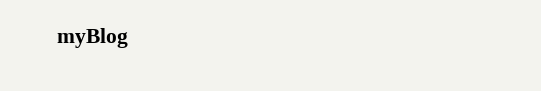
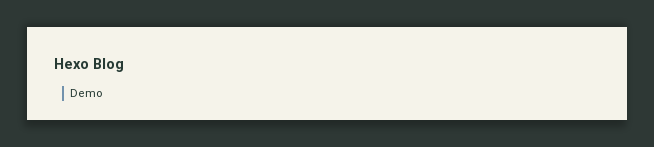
[57,28,128,48] myBlog -> [54,58,124,72] [70,89,103,97] Hexo Blog // Demo

